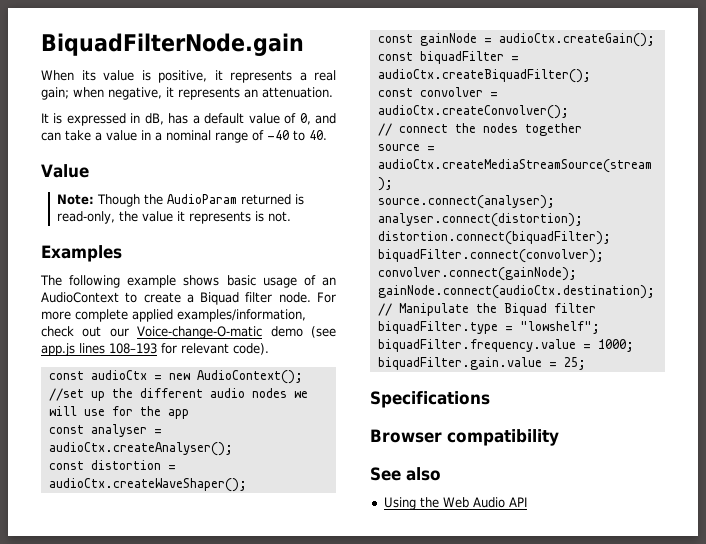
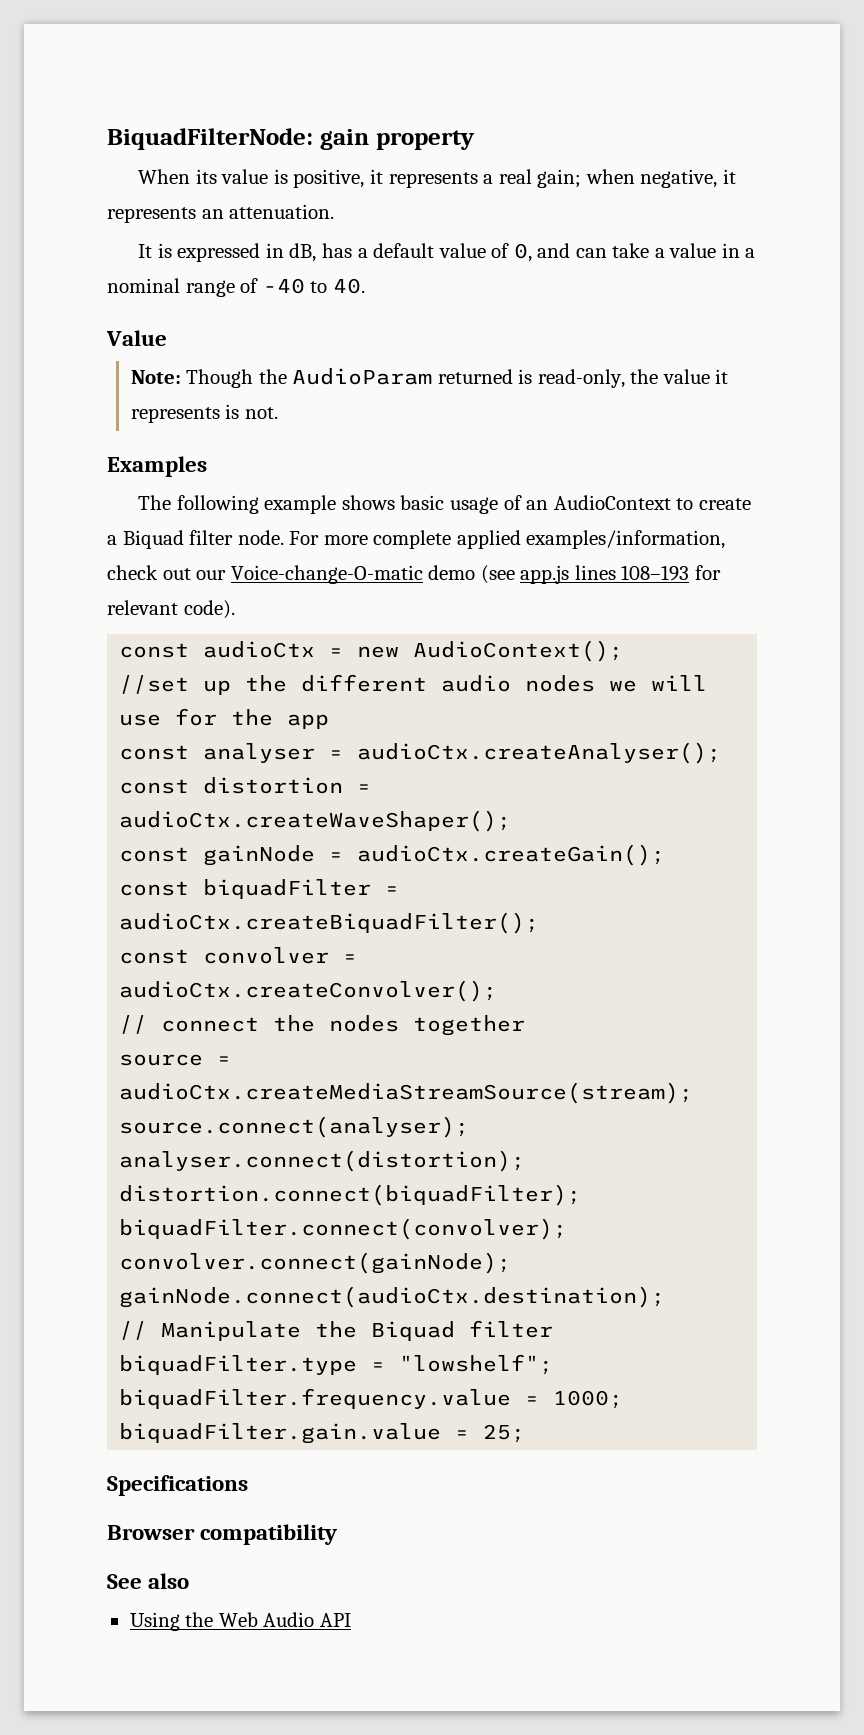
[41,33,304,56] BiquadFilterNode.gain -> [107,128,475,150] BiquadFilterNode: gain property

